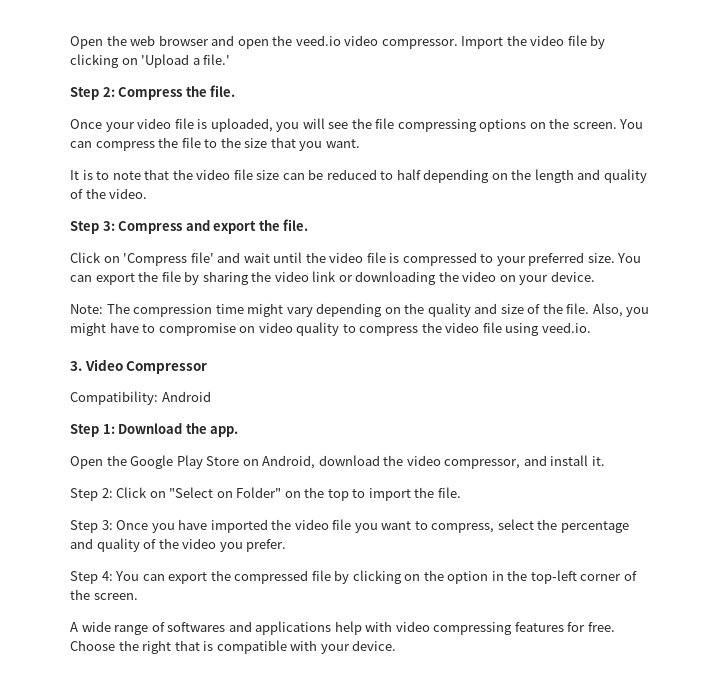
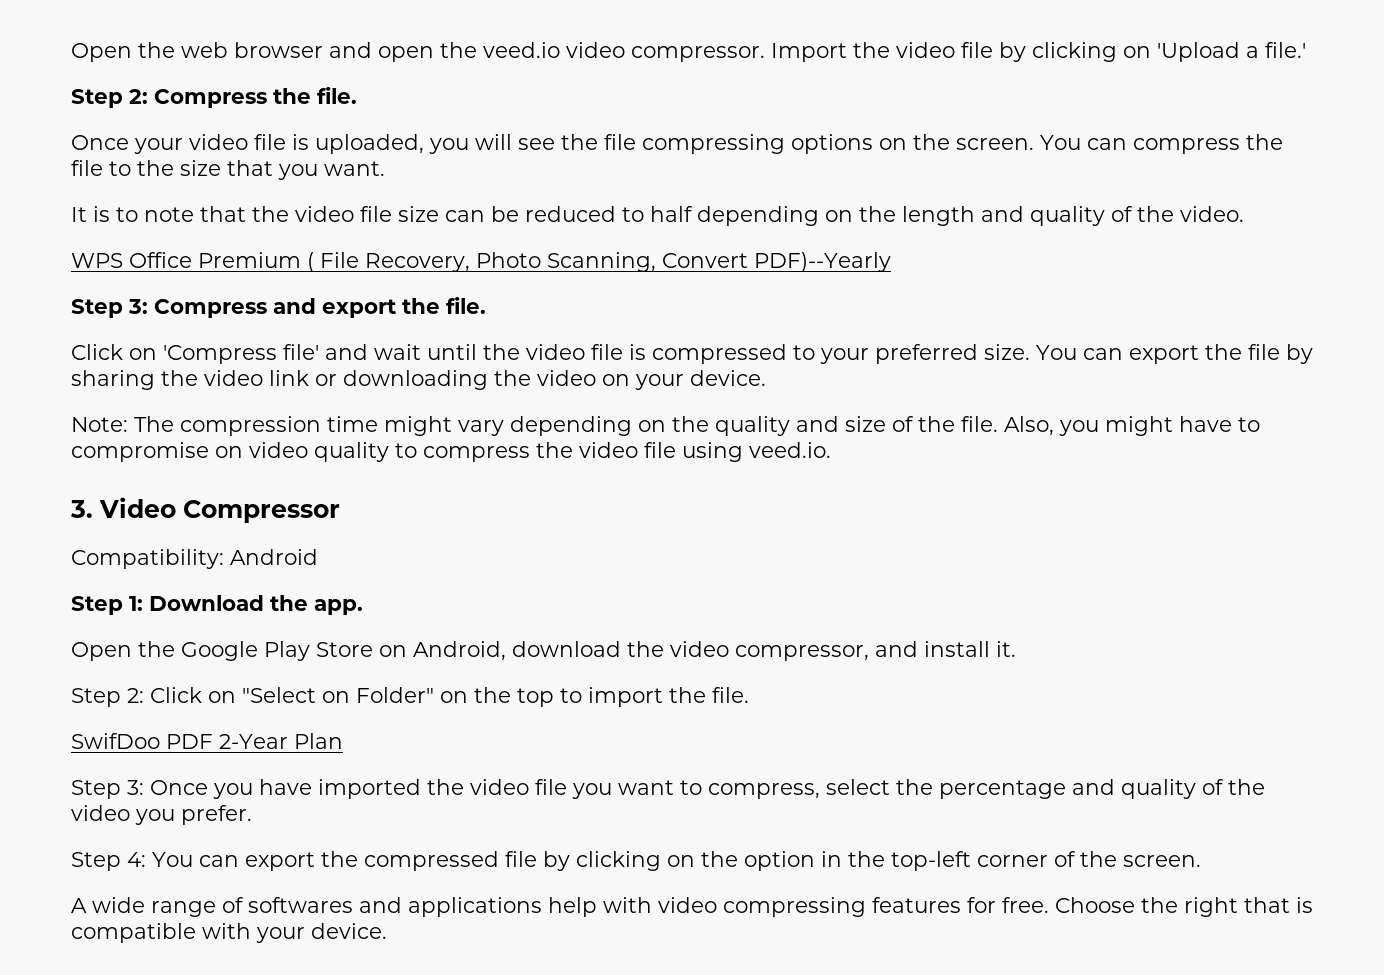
(148, 193) none -> [71,252,891,272] // WPS Office Premium ( File Recovery, Photo Scanning, Convert PDF)--Yearly
(461, 492) none -> [71,733,343,749] // SwifDoo PDF 2-Year Plan

